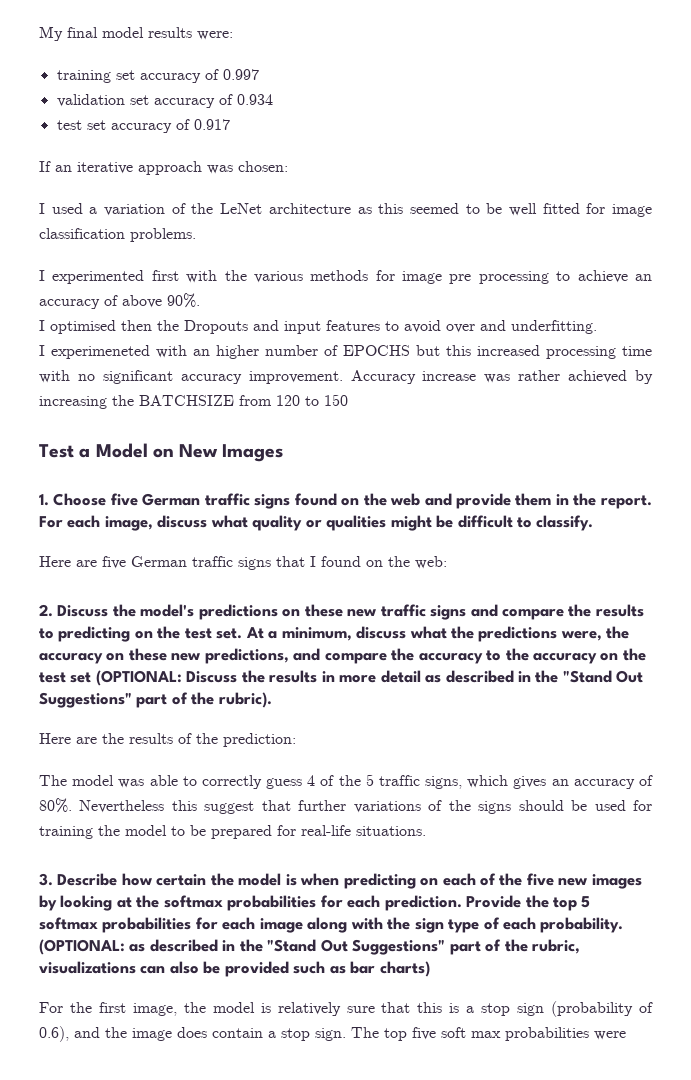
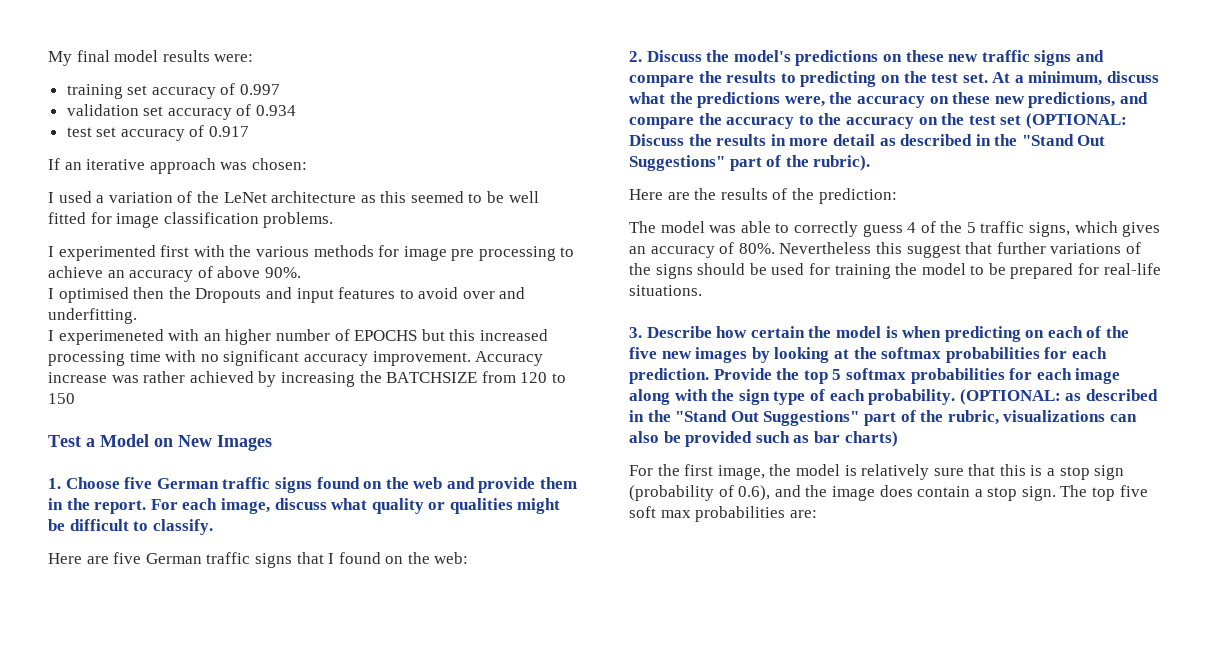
[594,1031,626,1040] were -> [789,510,817,518] are:

